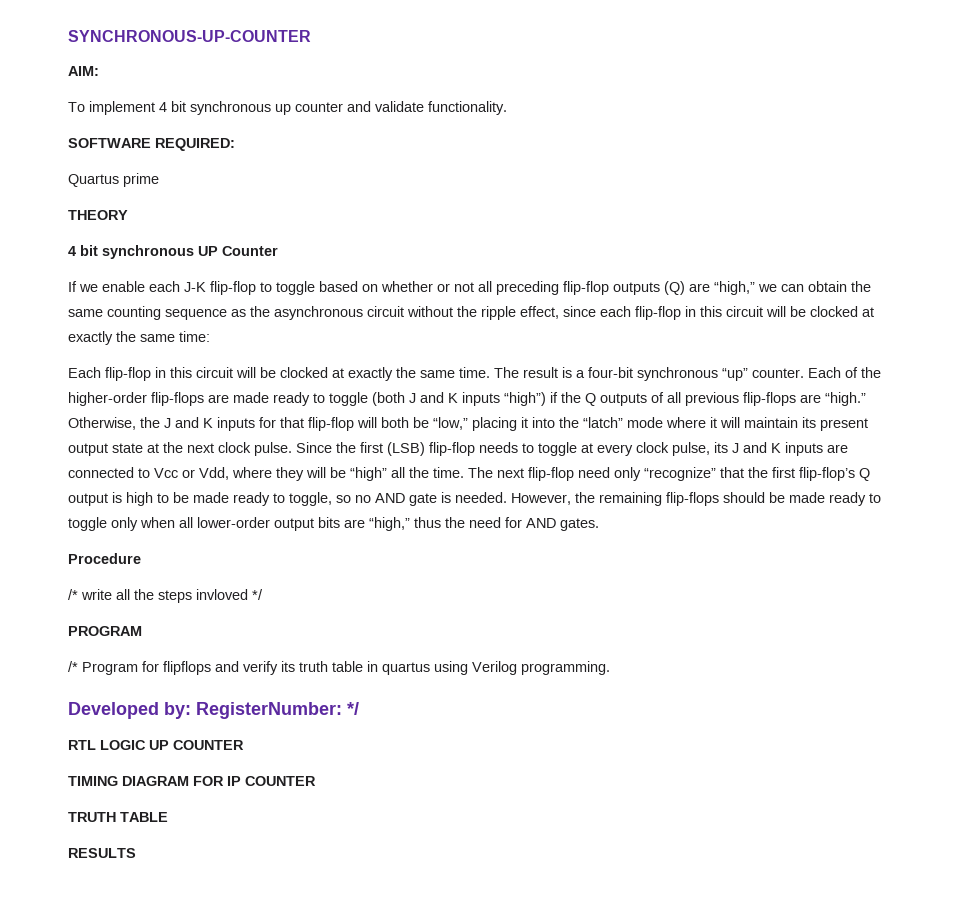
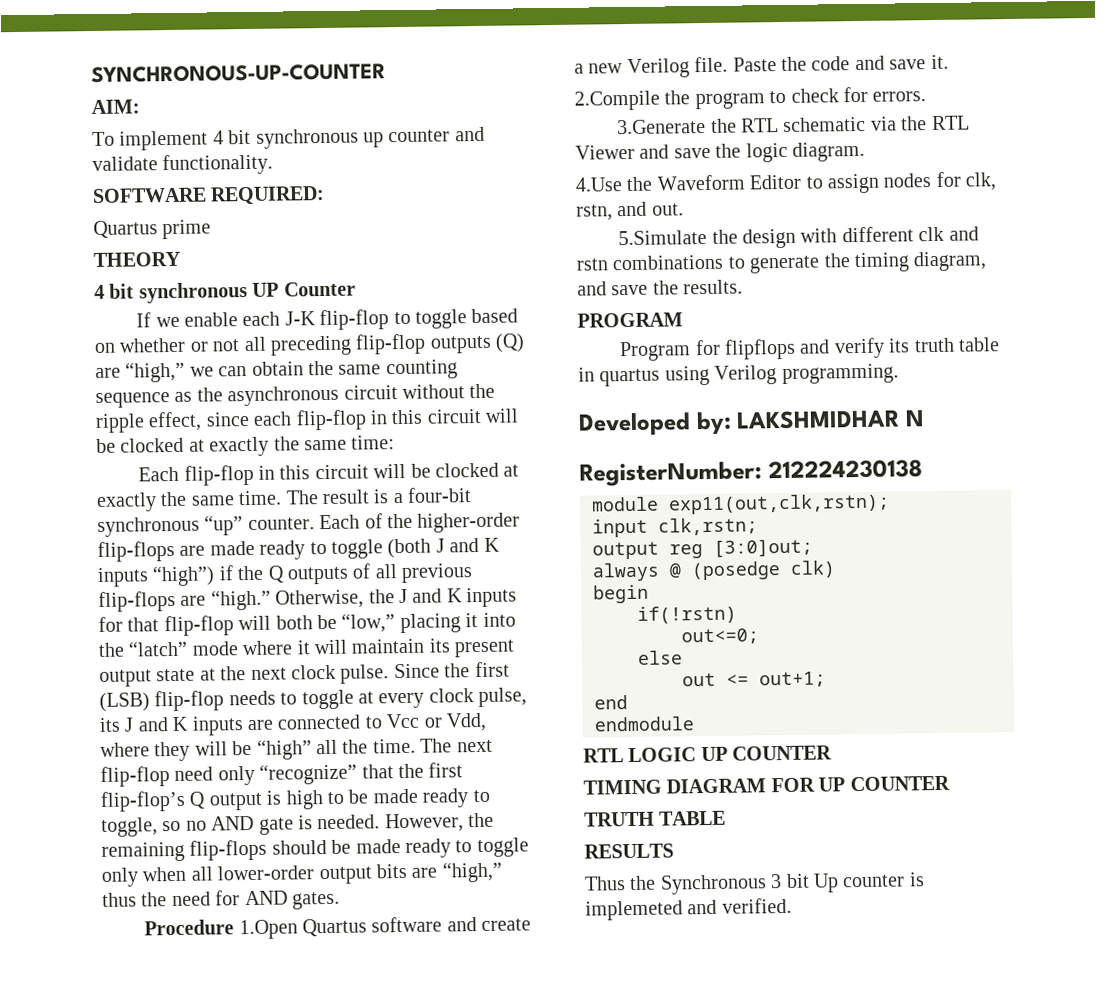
[68,589,263,603] // /* write all the steps invloved */ -> [238,916,532,940] [574,54,949,79] [574,86,927,111] [617,115,970,135] [575,141,865,163] [575,171,997,194] [576,201,684,221] [618,226,979,249] [576,251,988,274] [577,279,744,296] 1.Open Quartus software and create a new Verilog file. Paste the code and save it. // 2.Compile the program to check for errors. // 3.Generate the RTL schematic via the RTL Viewer and save the logic diagram. // 4.Use the Waveform Editor to assign nodes for clk, rstn, and out. // 5.Simulate the design with different clk and rstn combinations to generate the timing diagram, and save the results.
[68,661,78,672] /* -> (683, 320) none
[196,702,359,719] RegisterNumber: */ -> [736,409,925,430] [579,459,923,487] [591,493,890,515] [592,517,758,538] [592,538,813,560] [592,560,836,582] [593,584,649,604] [637,605,737,624] [681,628,759,645] [637,650,683,665] [682,671,826,688] [594,695,628,710] [594,716,695,732] LAKSHMIDHAR N // RegisterNumber: 212224230138 // module exp11(out,clk,rstn); // input clk,rstn; // output reg [3:0]out; // always @ (posedge clk) // begin // if(!rstn) // out<=0; // else // out <= out+1; // end // endmodule
[227,776,241,786] IP -> [818,777,846,792] UP
(136, 853) none -> [584,872,925,895] [585,897,792,921] // Thus the Synchronous 3 bit Up counter is implemeted and verified.

